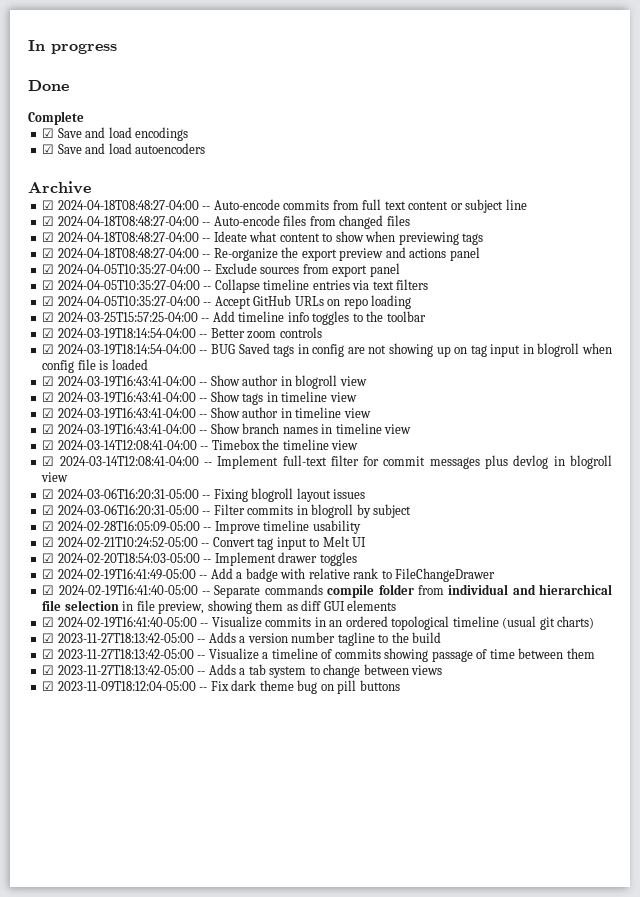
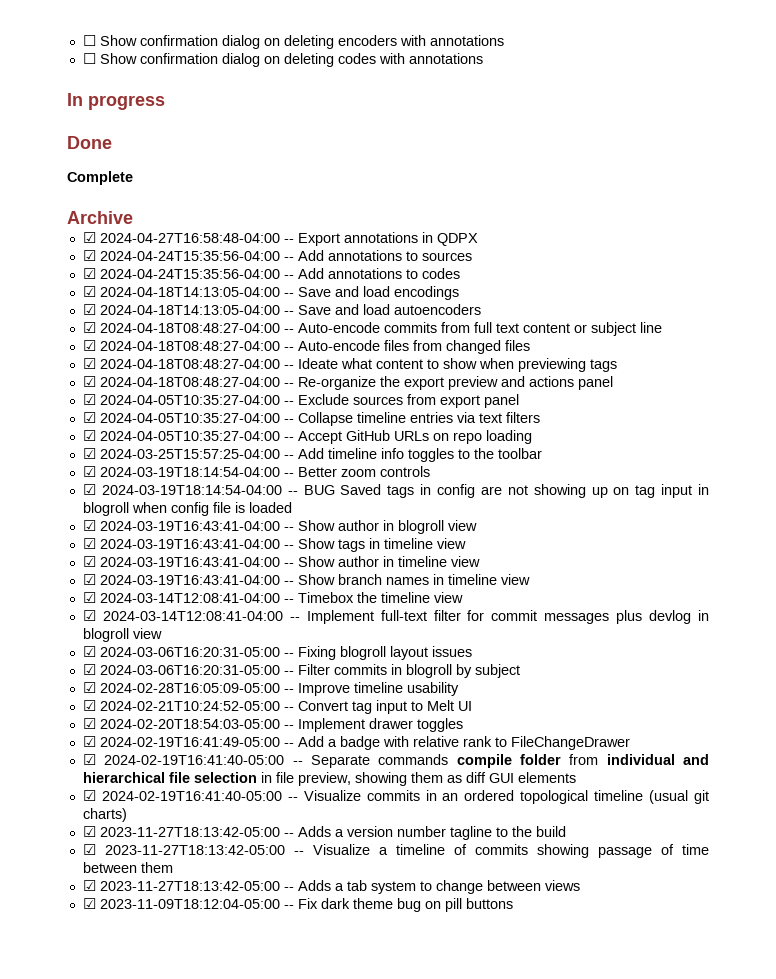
(28, 45) none -> [82,35,504,49] [82,53,483,67] ☐ Show confirmation dialog on deleting encoders with annotations // ☐ Show confirmation dialog on deleting codes with annotations //
[42,128,55,138] // ☑ -> [67,211,133,224] [82,232,478,246] [82,250,472,261] [82,268,460,279] [82,286,294,297] // Archive // ☑ 2024-04-27T16:58:48-04:00 -- Export annotations in QDPX // ☑ 2024-04-24T15:35:56-04:00 -- Add annotations to sources // ☑ 2024-04-24T15:35:56-04:00 -- Add annotations to codes // ☑ 2024-04-18T14:13:05-04:00 --
(55, 149) none -> [99,305,294,315] 2024-04-18T14:13:05-04:00 --
[28,181,91,194] // Archive -> (481, 309) none

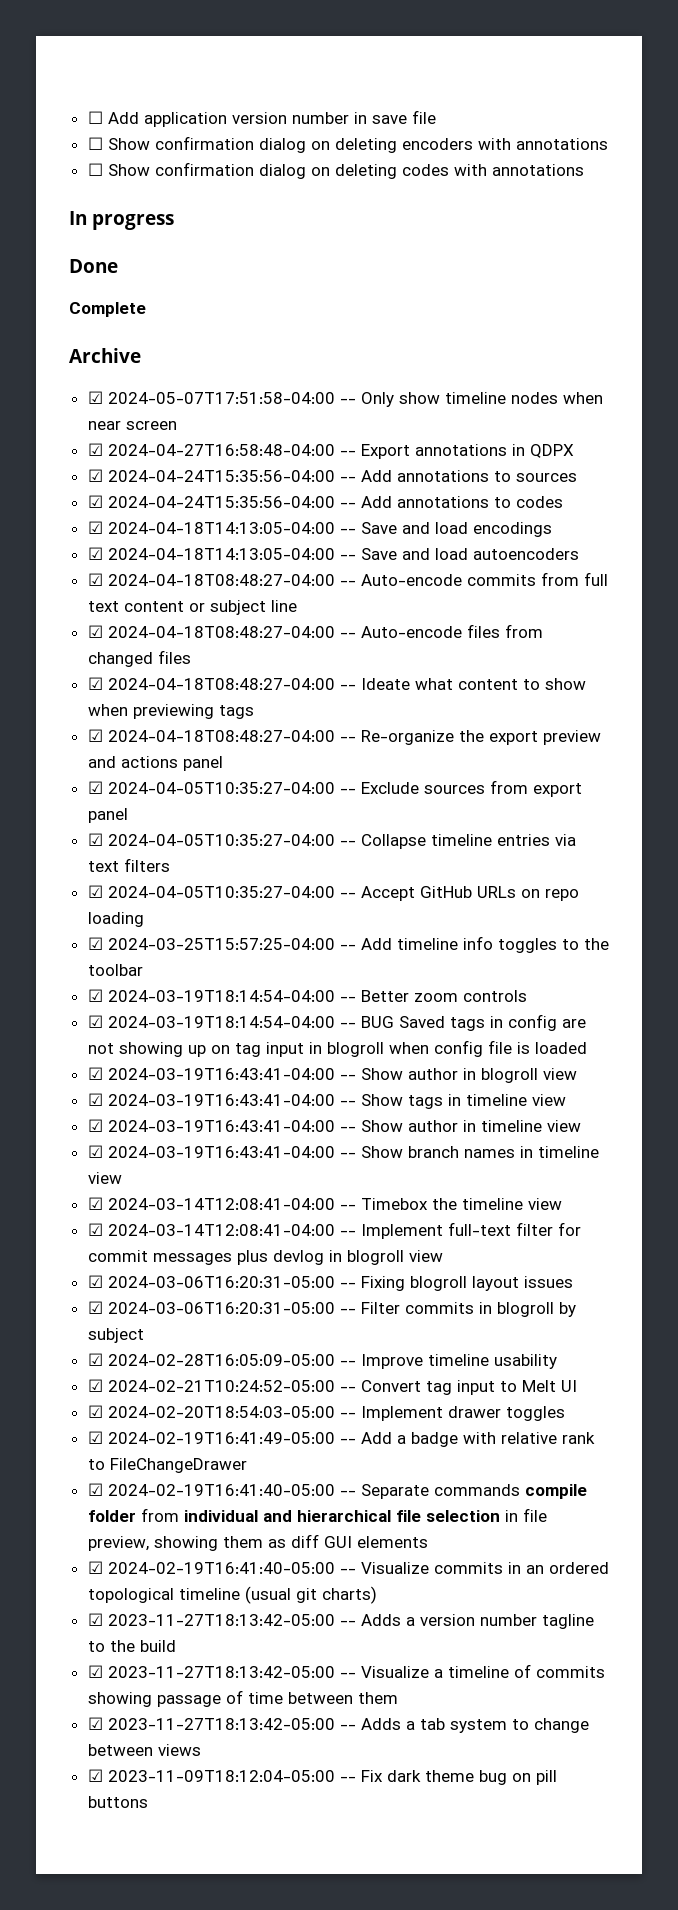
[82,35,96,46] ☐ -> [87,110,436,127] [87,137,103,150] ☐ Add application version number in save file // ☐
(133, 217) none -> [87,391,603,407] [87,421,177,430] // ☑ 2024-05-07T17:51:58-04:00 -- Only show timeline nodes when near screen

